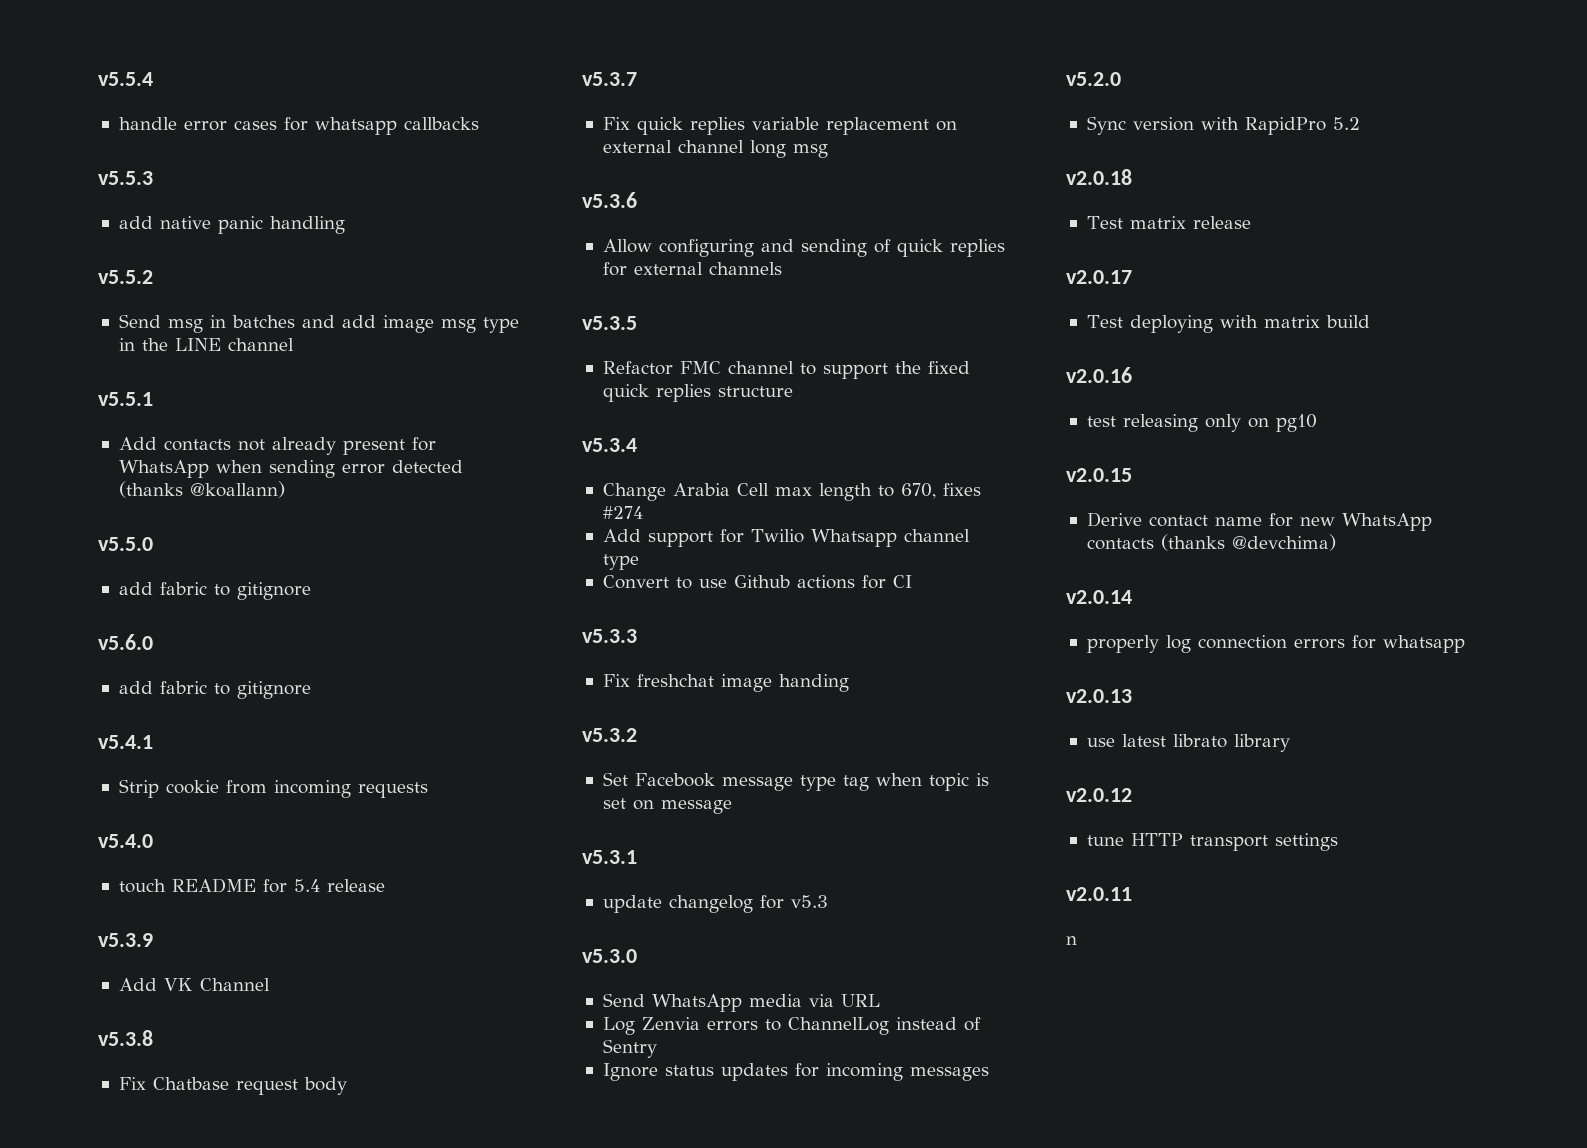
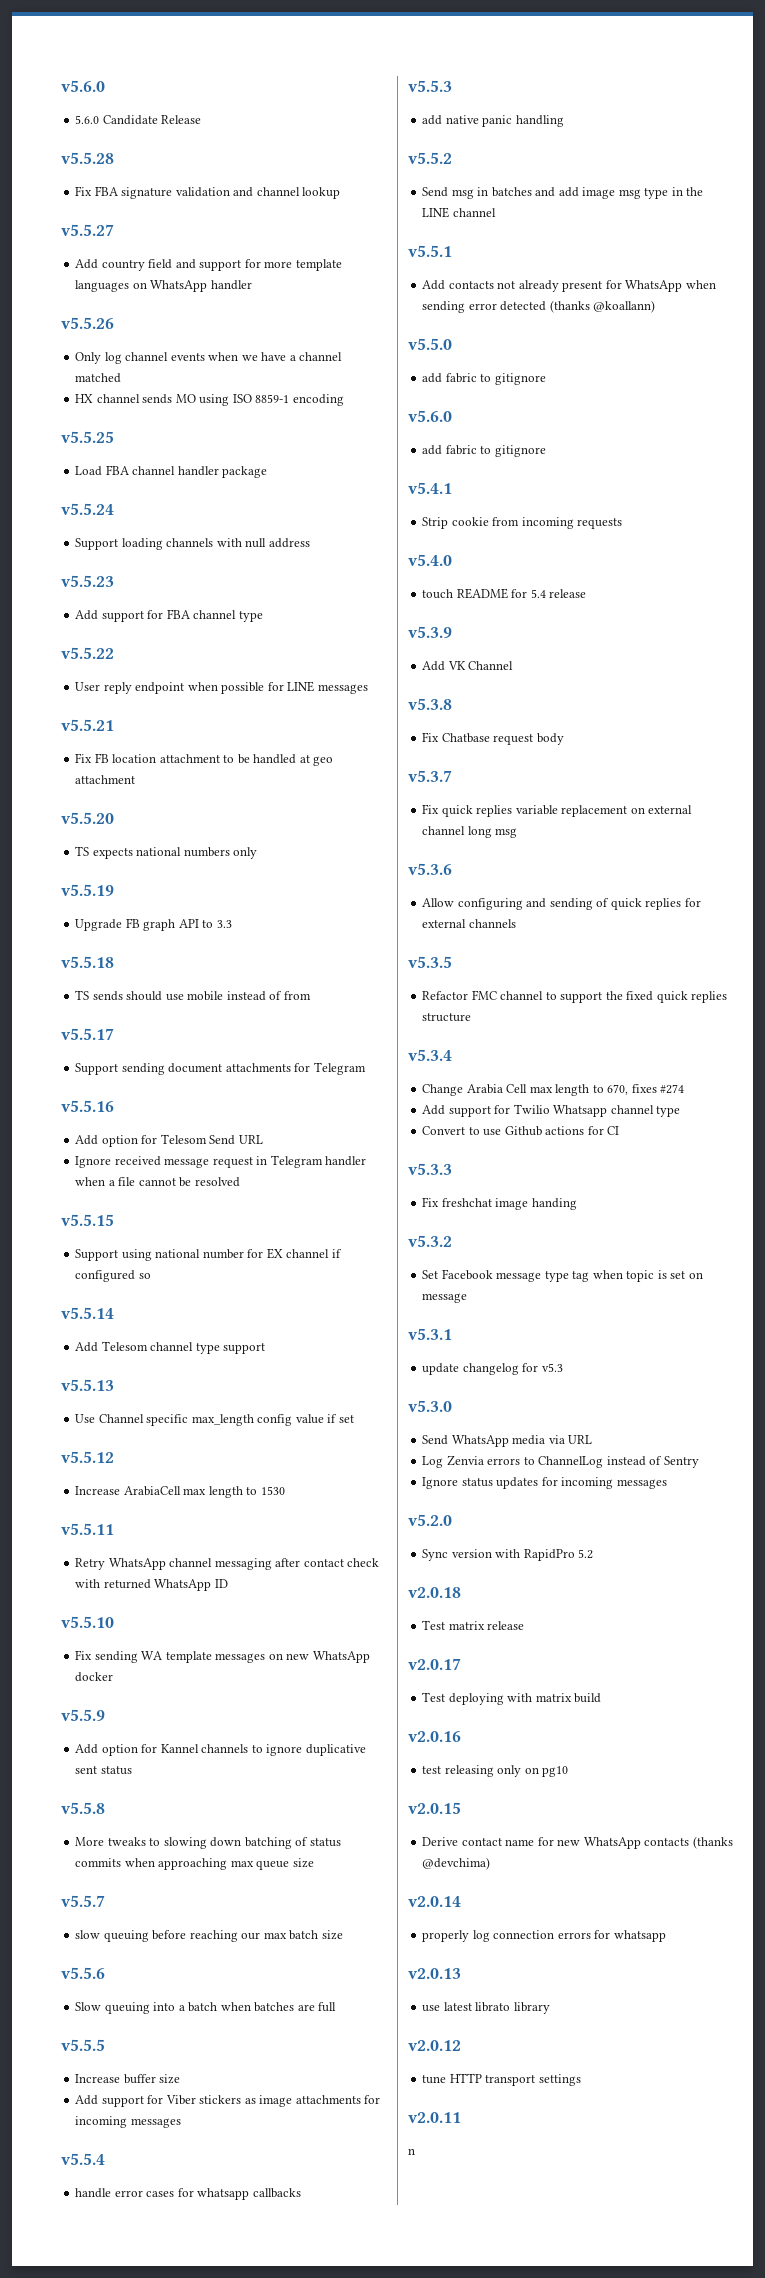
(98, 79) none -> [61,80,105,92] [75,115,202,125] [61,152,114,164] [75,186,341,199] [61,224,114,236] [75,259,342,271] [75,280,252,292] [61,317,114,329] [75,352,343,364] [75,373,122,383] [75,394,344,406] [61,431,114,443] [75,465,268,478] [61,503,114,515] [75,538,310,550] [61,575,114,587] [75,609,263,622] [61,647,114,659] [75,681,368,694] [61,719,114,731] [75,753,334,766] [75,775,136,784] [61,812,114,824] [75,846,258,859] [61,884,114,896] [75,918,232,931] [61,956,114,968] [75,990,311,1001] [61,1028,114,1040] [75,1062,366,1075] [61,1100,114,1112] [75,1134,263,1147] [75,1155,367,1168] [75,1177,240,1187] [61,1214,114,1226] [75,1248,342,1261] [75,1270,151,1282] [61,1307,114,1319] [75,1341,266,1354] [61,1379,114,1391] [75,1414,354,1426] [61,1451,114,1463] [75,1486,285,1498] [61,1523,114,1535] [75,1558,380,1570] [75,1579,228,1591] [61,1616,114,1628] [75,1650,370,1663] [75,1672,114,1682] [61,1709,105,1721] [75,1744,366,1756] [75,1766,132,1775] [61,1802,105,1814] [75,1837,341,1849] [75,1858,314,1870] [61,1895,105,1907] [75,1930,343,1942] [61,1967,105,1979] [75,2002,337,2014] [61,2039,105,2051] [75,2074,181,2084] [75,2095,381,2107] [75,2116,181,2128] v5.6.0 // 5.6.0 Candidate Release // v5.5.28 // Fix FBA signature validation and channel lookup // v5.5.27 // Add country field and support for more template languages on WhatsApp handler // v5.5.26 // Only log channel events when we have a channel matched // HX channel sends MO using ISO 8859-1 encoding // v5.5.25 // Load FBA channel handler package // v5.5.24 // Support loading channels with null address // v5.5.23 // Add support for FBA channel type // v5.5.22 // User reply endpoint when possible for LINE messages // v5.5.21 // Fix FB location attachment to be handled at geo attachment // v5.5.20 // TS expects national numbers only // v5.5.19 // Upgrade FB graph API to 3.3 // v5.5.18 // TS sends should use mobile instead of from // v5.5.17 // Support sending document attachments for Telegram // v5.5.16 // Add option for Telesom Send URL // Ignore received message request in Telegram handler when a file cannot be resolved // v5.5.15 // Support using national number for EX channel if configured so // v5.5.14 // Add Telesom channel type support // v5.5.13 // Use Channel specific max_length config value if set // v5.5.12 // Increase ArabiaCell max length to 1530 // v5.5.11 // Retry WhatsApp channel messaging after contact check with returned WhatsApp ID // v5.5.10 // Fix sending WA template messages on new WhatsApp docker // v5.5.9 // Add option for Kannel channels to ignore duplicative sent status // v5.5.8 // More tweaks to slowing down batching of status commits when approaching max queue size // v5.5.7 // slow queuing before reaching our max batch size // v5.5.6 // Slow queuing into a batch when batches are full // v5.5.5 // Increase buffer size // Add support for Viber stickers as image attachments for incoming messages //

